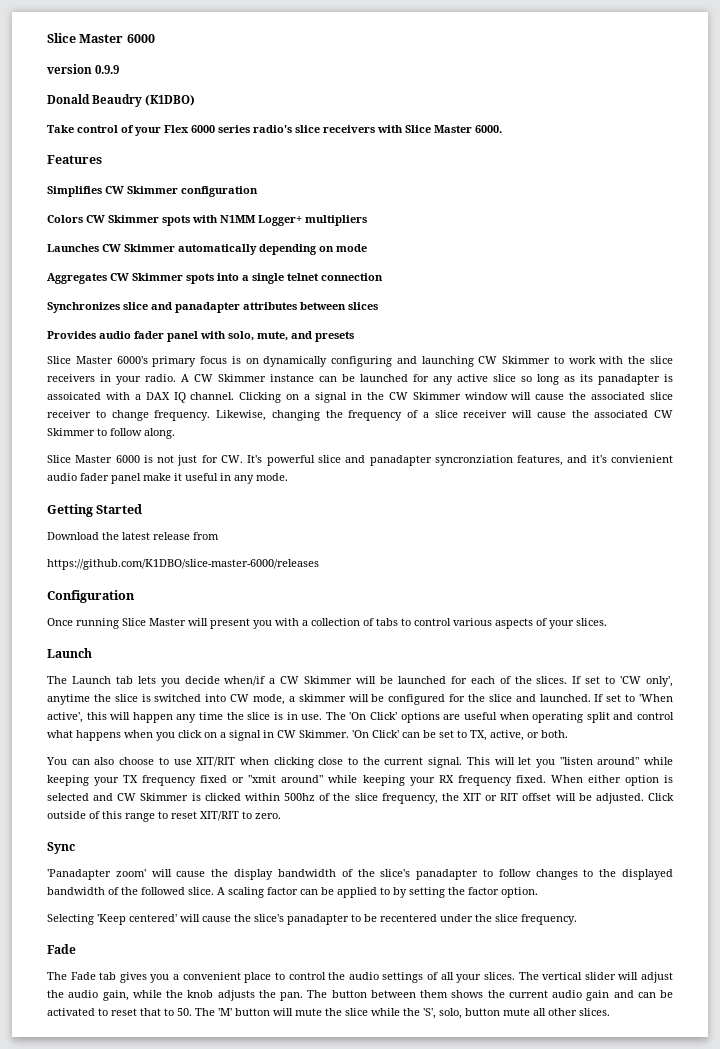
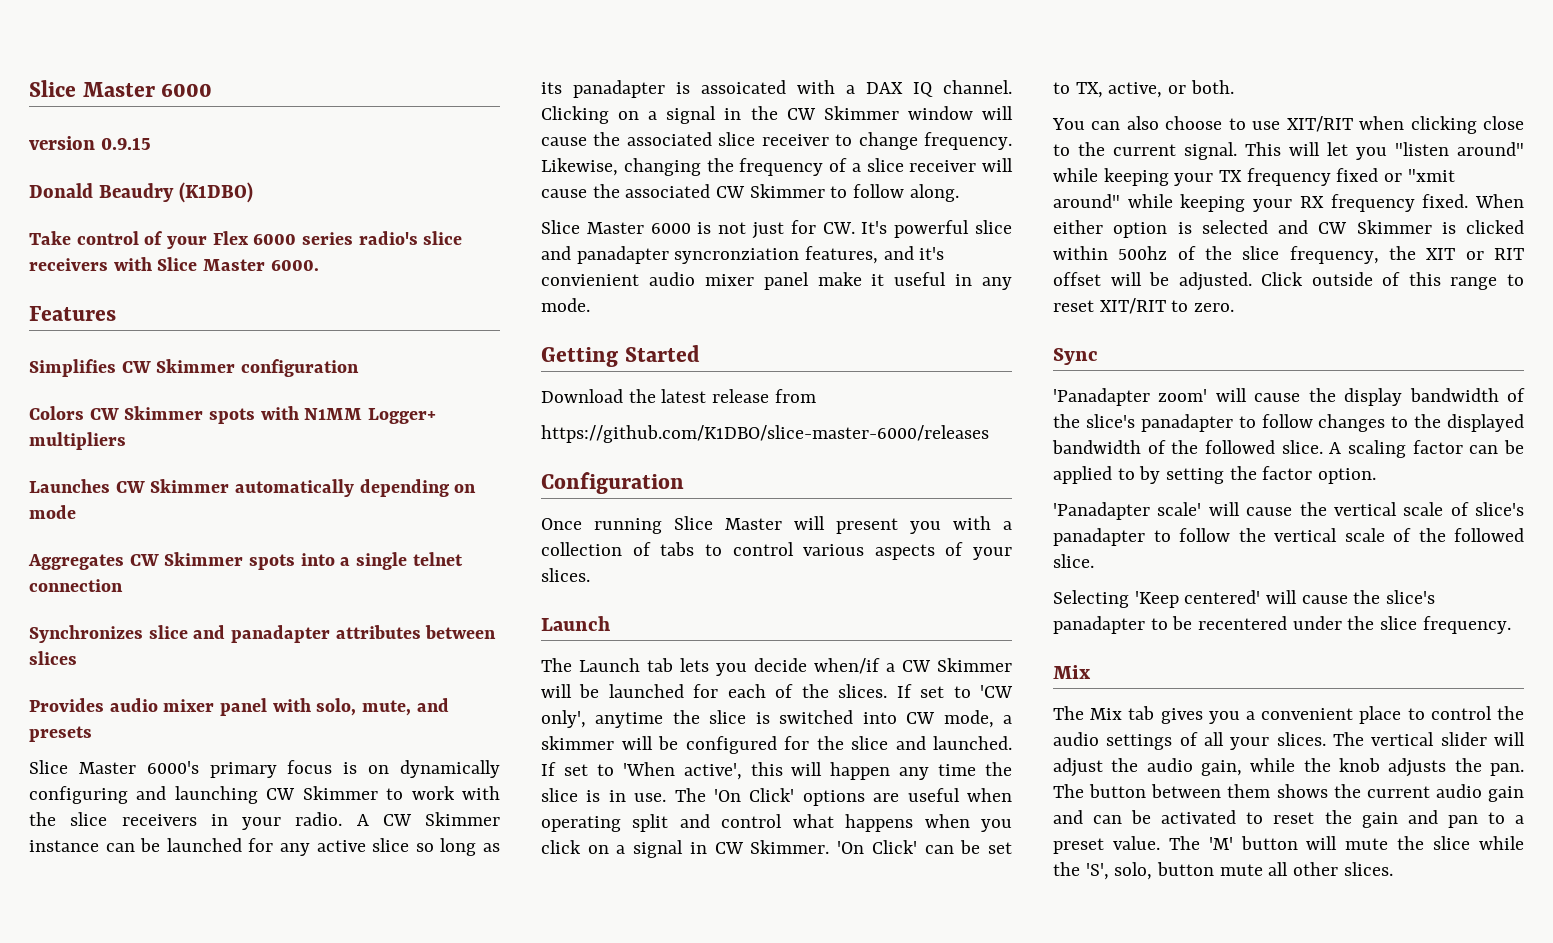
[95,65,120,74] 0.9.9 -> [100,137,151,150] 0.9.15
[134,331,164,339] fader -> [163,699,215,712] mixer
[80,473,109,481] fader -> [704,274,754,286] mixer
(538, 892) none -> [1053,502,1524,520] [1053,528,1524,546] [1053,554,1094,568] // 'Panadapter scale' will cause the vertical scale of slice's panadapter to follow the vertical scale of the followed slice.
[47,944,76,954] [47,972,96,980] Fade // The Fade -> [1053,665,1091,679] [1053,706,1123,720] Mix // The Mix
[140,1008,192,1016] that to 50. -> [1324,810,1524,828] [1053,836,1160,854] the gain and pan to a preset value.

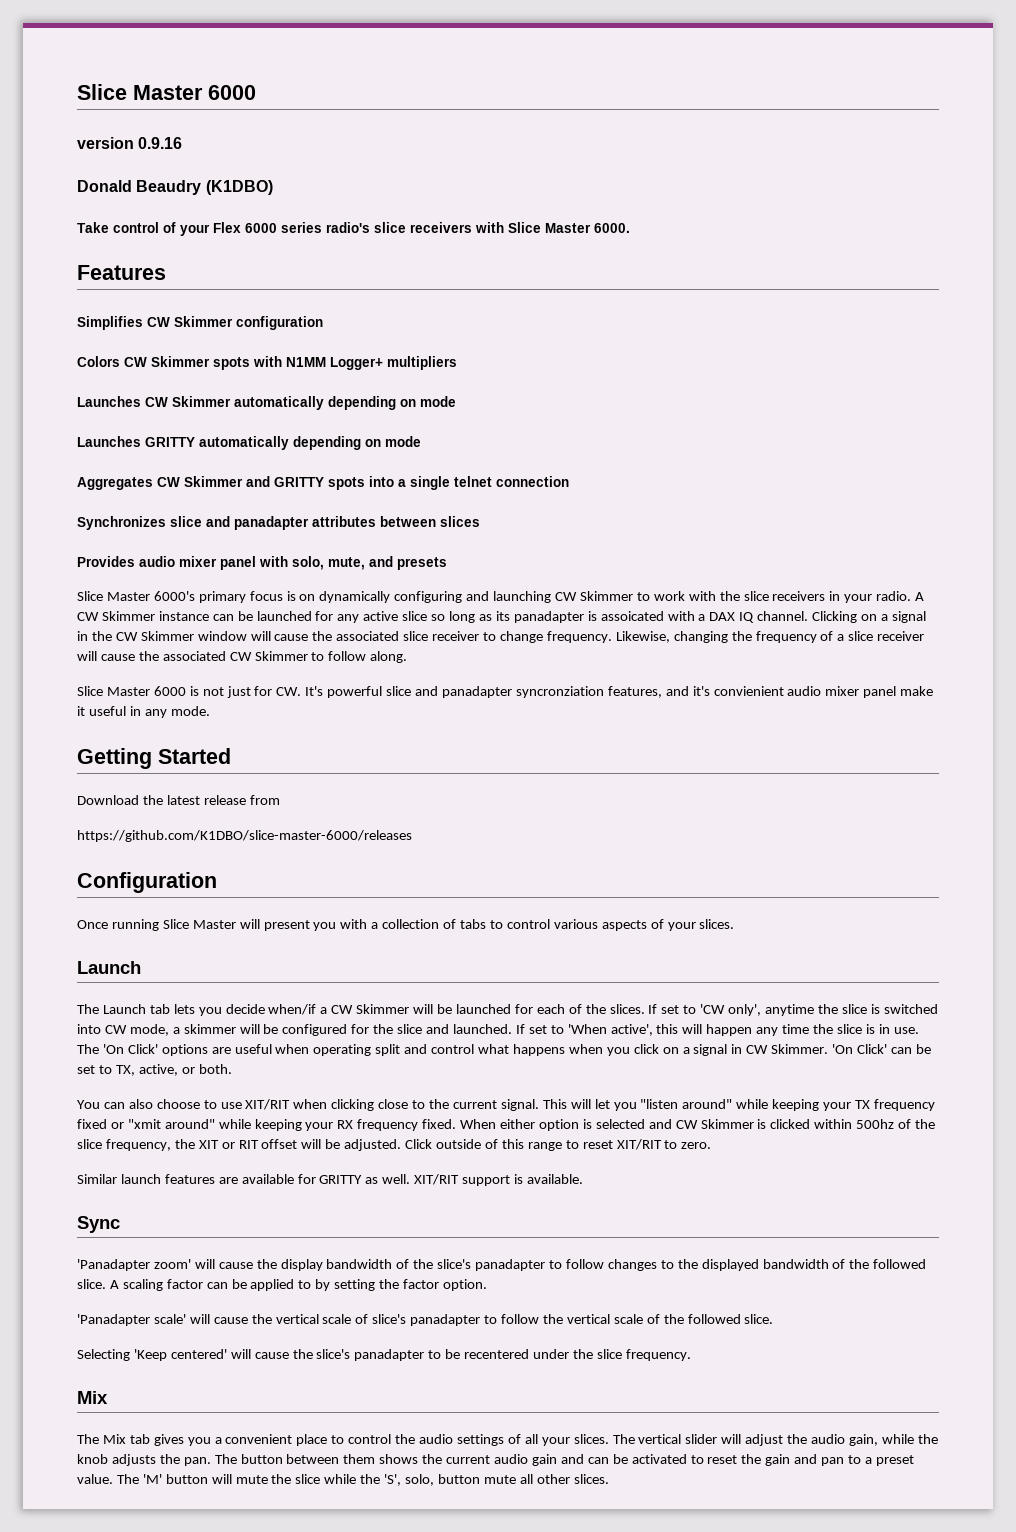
[100,137,151,150] 0.9.15 -> [138,137,183,149] 0.9.16
(76, 512) none -> [77,436,421,450] // Launches GRITTY automatically depending on mode
(244, 559) none -> [246,476,324,487] and GRITTY
(1235, 307) none -> [77,1174,583,1186] // Similar launch features are available for GRITTY as well. XIT/RIT support is available.

